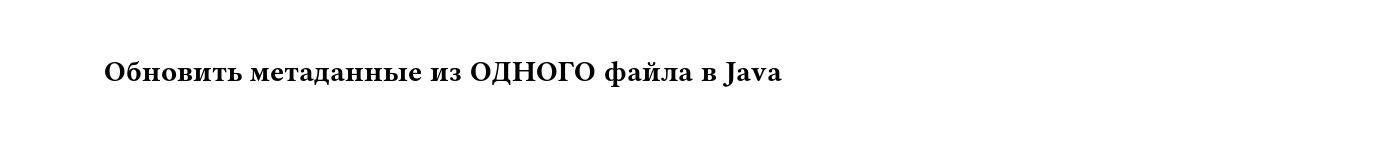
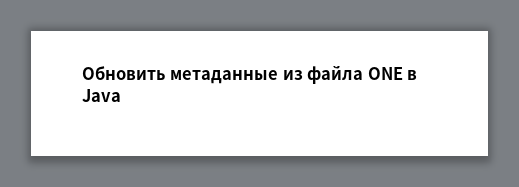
[469,61,693,87] ОДНОГО файла -> [307,66,403,84] файла ONE

